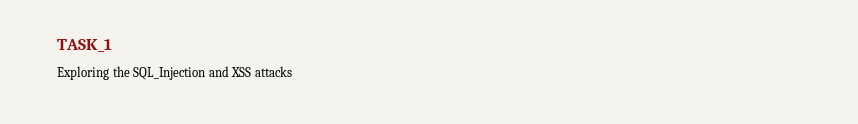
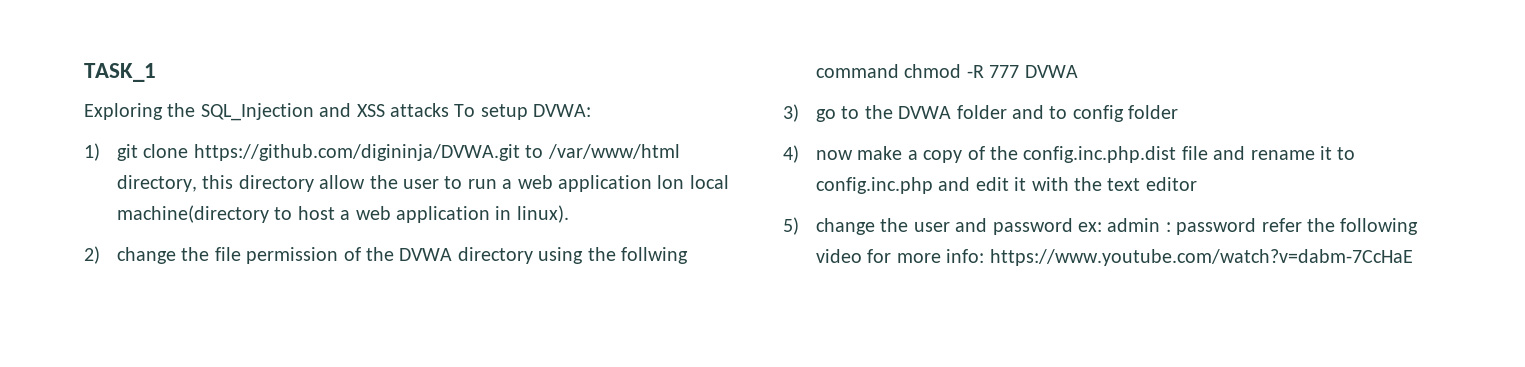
(292, 71) none -> [454,104,592,120] [84,143,680,161] [116,175,729,192] [116,205,569,223] [84,246,688,264] [815,64,1078,78] [783,104,1179,122] [783,145,1356,163] [815,177,1197,194] [783,217,1419,235] [815,249,1413,266] To setup DVWA: // 1) git clone https://github.com/digininja/DVWA.git to /var/www/html directory, this directory allow the user to run a web application lon local machine(directory to host a web application in linux). // 2) change the file permission of the DVWA directory using the follwing command chmod -R 777 DVWA // 3) go to the DVWA folder and to config folder // 4) now make a copy of the config.inc.php.dist file and rename it to config.inc.php and edit it with the text editor // 5) change the user and password ex: admin : password refer the following video for more info: https://www.youtube.com/watch?v=dabm-7CcHaE

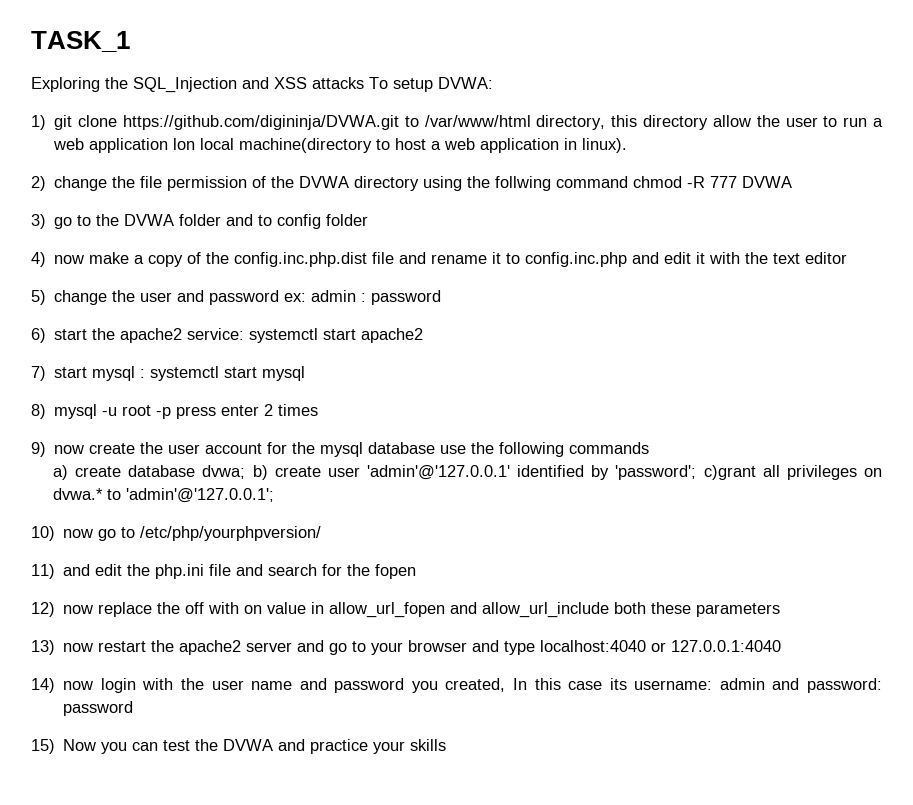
[1261,218,1419,235] [815,249,1413,266] refer the following video for more info: https://www.youtube.com/watch?v=dabm-7CcHaE -> [31,328,424,343] [31,366,306,381] [31,404,319,419] [31,442,650,457] [52,465,882,480] [52,488,274,503] [31,526,322,541] [31,564,417,579] [31,602,781,618] [31,640,782,655] [31,678,883,693] [63,701,134,716] [31,739,447,754] // 6) start the apache2 service: systemctl start apache2 // 7) start mysql : systemctl start mysql // 8) mysql -u root -p press enter 2 times // 9) now create the user account for the mysql database use the following commands // a) create database dvwa; b) create user 'admin'@'127.0.0.1' identified by 'password'; c)grant all privileges on dvwa.* to 'admin'@'127.0.0.1'; // 10) now go to /etc/php/yourphpversion/ // 11) and edit the php.ini file and search for the fopen // 12) now replace the off with on value in allow_url_fopen and allow_url_include both these parameters // 13) now restart the apache2 server and go to your browser and type localhost:4040 or 127.0.0.1:4040 // 14) now login with the user name and password you created, In this case its username: admin and password: password // 15) Now you can test the DVWA and practice your skills

